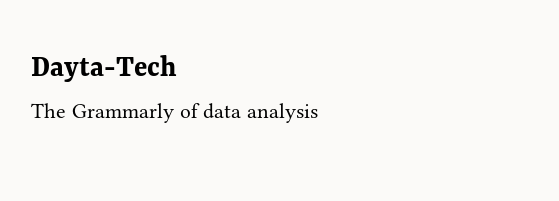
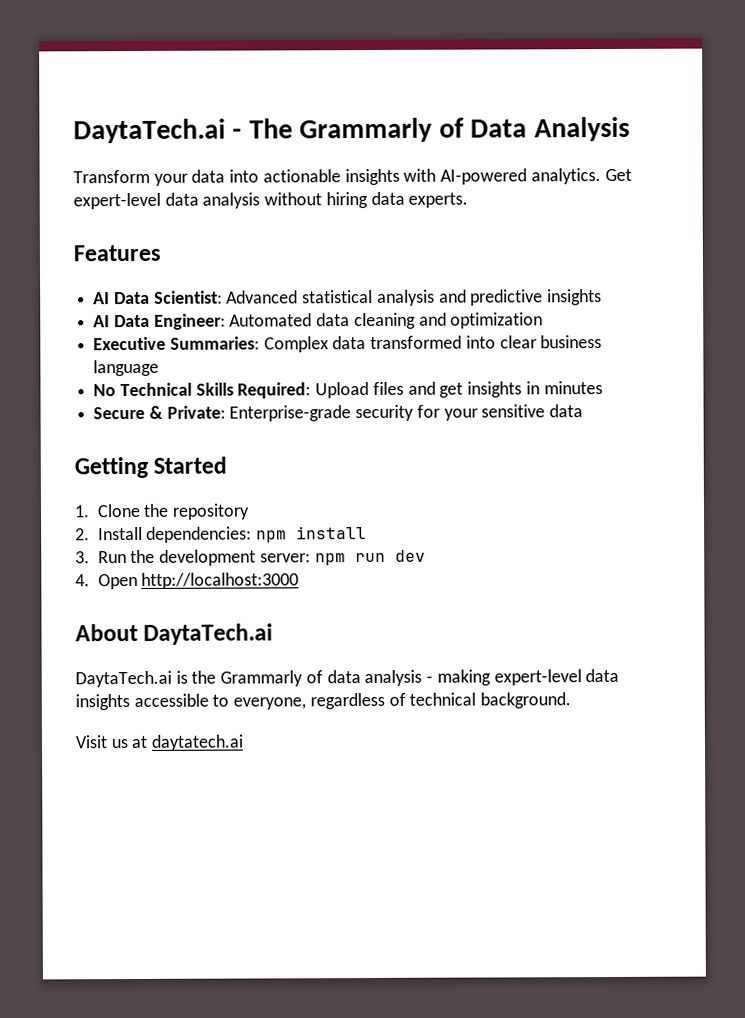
[31,55,177,82] [31,103,319,123] Dayta-Tech // The Grammarly of data analysis -> [73,116,630,144] [73,168,632,186] [73,191,469,210] [73,244,161,262] [93,289,603,306] [93,312,544,330] [93,335,603,353] [93,359,160,377] [93,381,603,399] [93,404,584,422] [74,456,228,479] [74,503,251,520] [75,526,368,543] [75,549,426,566] [75,572,300,590] [75,623,274,645] [75,668,620,688] [75,692,572,711] [75,734,245,751] DaytaTech.ai - The Grammarly of Data Analysis // Transform your data into actionable insights with AI-powered analytics. Get expert-level data analysis without hiring data experts. // Features // AI Data Scientist: Advanced statistical analysis and predictive insights // AI Data Engineer: Automated data cleaning and optimization // Executive Summaries: Complex data transformed into clear business language // No Technical Skills Required: Upload files and get insights in minutes // Secure & Private: Enterprise-grade security for your sensitive data // Getting Started // 1. Clone the repository // 2. Install dependencies: npm install // 3. Run the development server: npm run dev // 4. Open http://localhost:3000 // About DaytaTech.ai // DaytaTech.ai is the Grammarly of data analysis - making expert-level data insights accessible to everyone, regardless of technical background. // Visit us at daytatech.ai

